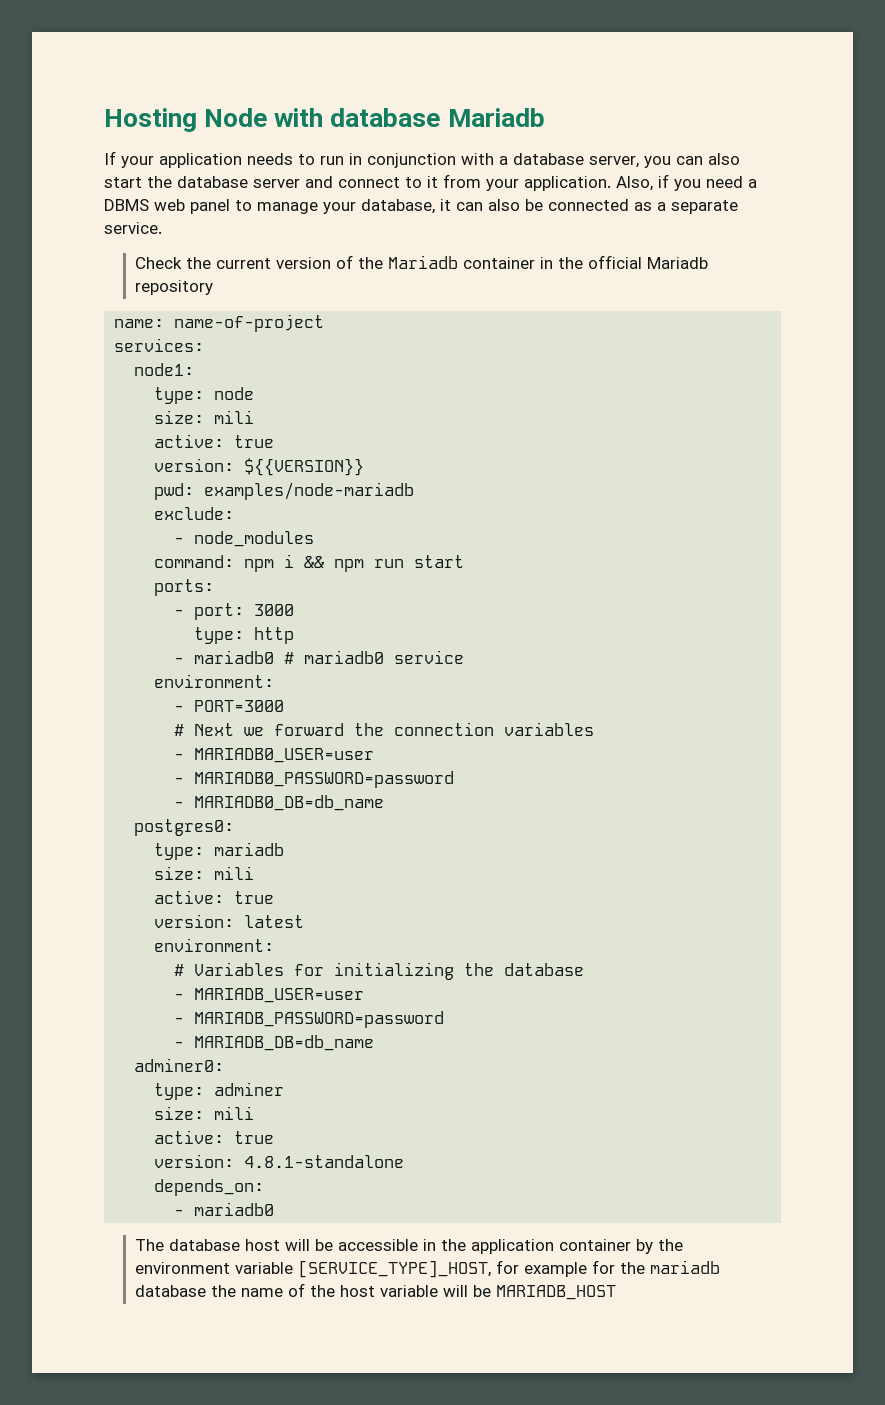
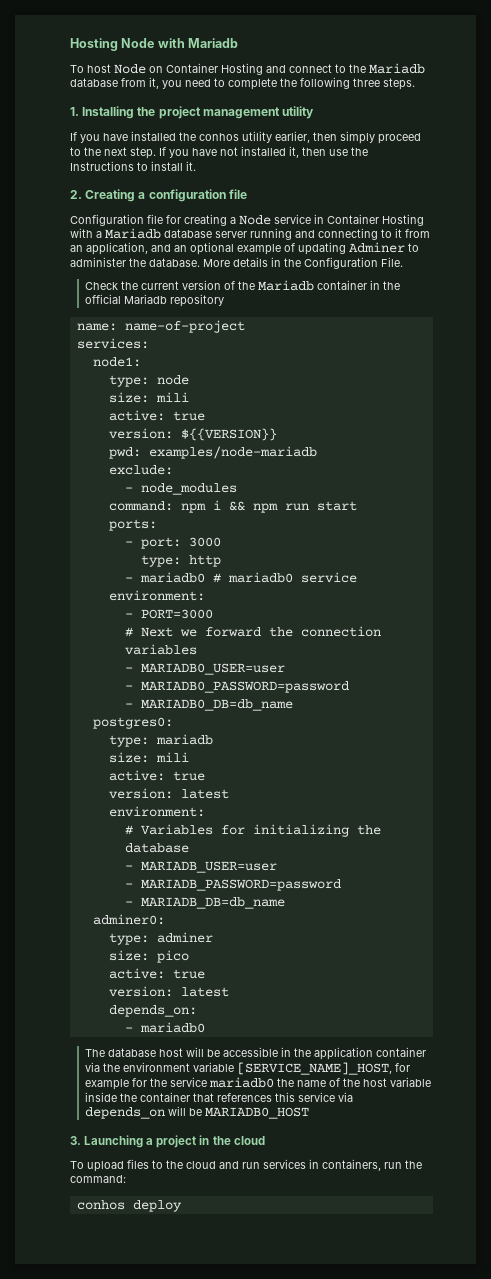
[330,108,441,127] database -> (185, 43) none
[104,151,740,168] [104,174,757,191] [104,199,738,214] [104,222,162,234] If your application needs to run in conjunction with a database server, you can also start the database server and connect to it from your application. Also, if you need a DBMS web panel to manage your database, it can also be connected as a separate service. -> [70,63,425,75] [70,77,415,90] [70,106,315,119] [70,131,421,144] [70,146,368,159] [70,161,196,171] [70,189,247,202] [70,214,424,226] [70,228,430,240] [70,242,419,255] [70,257,403,269] To host Node on Container Hosting and connect to the Mariadb database from it, you need to complete the following three steps. // 1. Installing the project management utility // If you have installed the conhos utility earlier, then simply proceed to the next step. If you have not installed it, then use the Instructions to install it. // 2. Creating a configuration file // Configuration file for creating a Node service in Container Hosting with a Mariadb database server running and connecting to it from an application, and an optional example of updating Adminer to administer the database. More details in the Configuration File.
[214,1106,255,1120] [154,1130,275,1144] [154,1154,405,1168] mili // active: true // version: 4.8.1-standalone -> [156,950,189,963] [108,968,205,979] [108,986,229,997] pico // active: true // version: latest
[635,1239,653,1254] by -> [84,1062,100,1072] via
[297,1260,491,1278] [SERVICE_TYPE]_HOST, -> [236,1062,392,1075] [SERVICE_NAME]_HOST,
[649,1260,720,1274] [134,1285,206,1297] mariadb database -> [169,1077,274,1088] service mariadb0
[442,1285,616,1300] will be MARIADB_HOST -> [84,1092,353,1102] [84,1106,309,1119] [70,1135,265,1148] [70,1159,422,1172] [70,1175,126,1183] [76,1200,182,1212] inside the container that references this service via depends_on will be MARIADB0_HOST // 3. Launching a project in the cloud // To upload files to the cloud and run services in containers, run the command: // conhos deploy

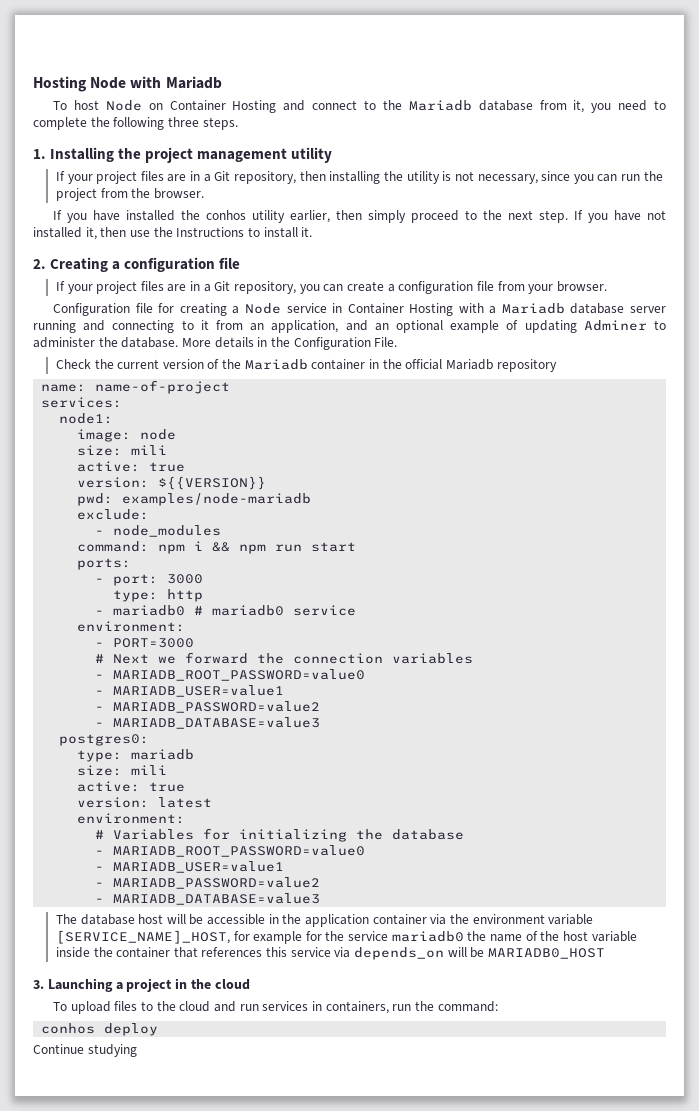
(315, 112) none -> [55,171,663,184] [55,188,204,201] // If your project files are in a Git repository, then installing the utility is not necessary, since you can run the project from the browser.
(247, 194) none -> [55,281,607,294] // If your project files are in a Git repository, you can create a configuration file from your browser.
[108,375,149,387] type: -> [77,429,132,442] image:
[140,663,285,675] [124,681,349,693] [124,699,293,711] MARIADB0_USER=user // - MARIADB0_PASSWORD=password // - MARIADB0_DB=db_name -> [113,669,366,681] [95,685,285,697] [95,701,321,713] [95,717,321,729] MARIADB_ROOT_PASSWORD=value0 // - MARIADB_USER=value1 // - MARIADB_PASSWORD=value2 // - MARIADB_DATABASE=value3
[140,861,277,873] [124,879,341,891] [124,897,285,909] [92,914,165,925] [108,932,213,945] [108,950,189,963] [108,968,205,979] [108,986,229,997] [108,1005,197,1017] [124,1022,205,1033] MARIADB_USER=user // - MARIADB_PASSWORD=password // - MARIADB_DB=db_name // adminer0: // type: adminer // size: pico // active: true // version: latest // depends_on: // - mariadb0 -> [113,845,366,857] [95,861,285,873] [95,877,321,889] [95,893,321,905] MARIADB_ROOT_PASSWORD=value0 // - MARIADB_USER=value1 // - MARIADB_PASSWORD=value2 // - MARIADB_DATABASE=value3
(182, 1206) none -> [33,1044,137,1057] // Continue studying

